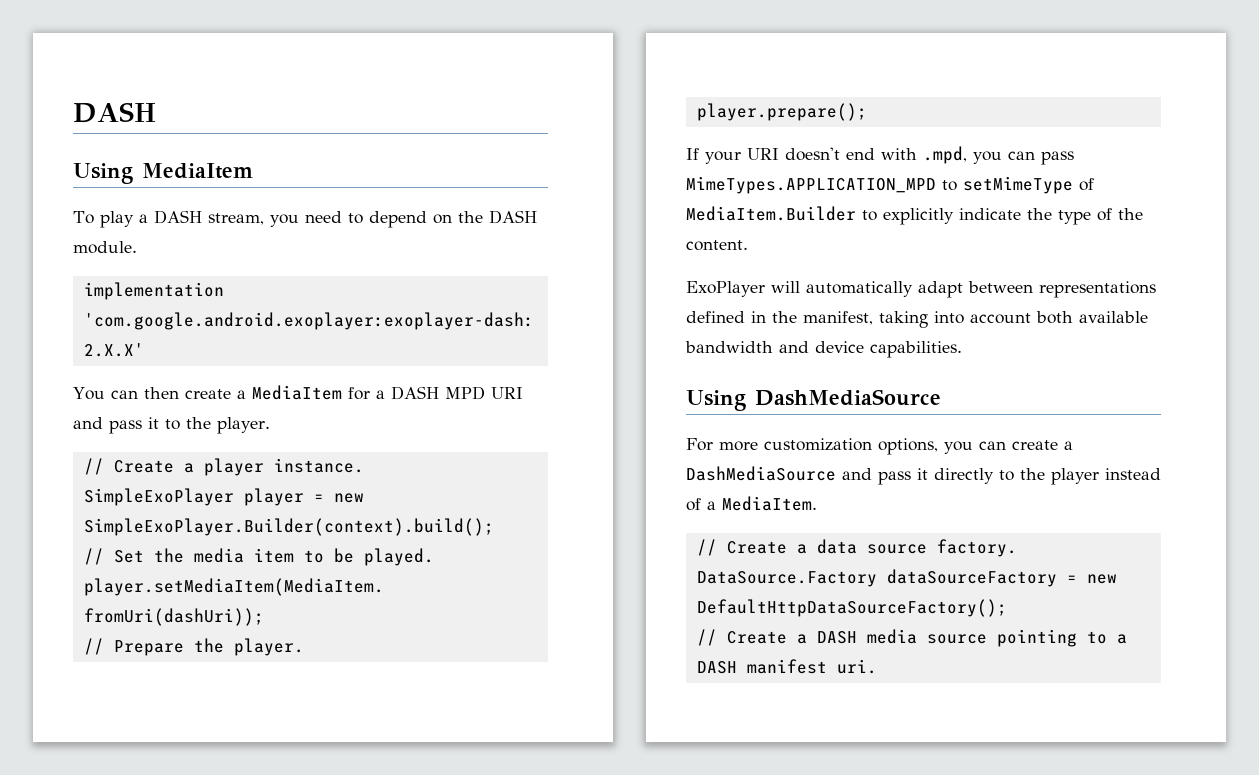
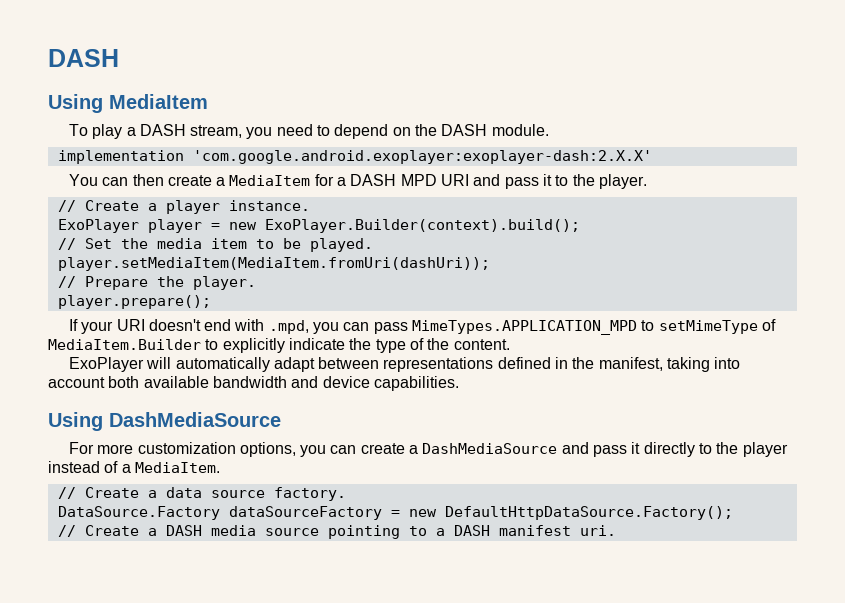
[83,488,234,506] SimpleExoPlayer -> [57,219,139,233] ExoPlayer
[83,518,494,536] SimpleExoPlayer.Builder(context).build(); -> [264,219,580,233] ExoPlayer.Builder(context).build();
[696,599,1007,617] DefaultHttpDataSourceFactory(); -> [444,506,733,520] DefaultHttpDataSource.Factory();

